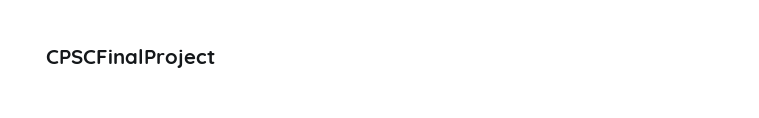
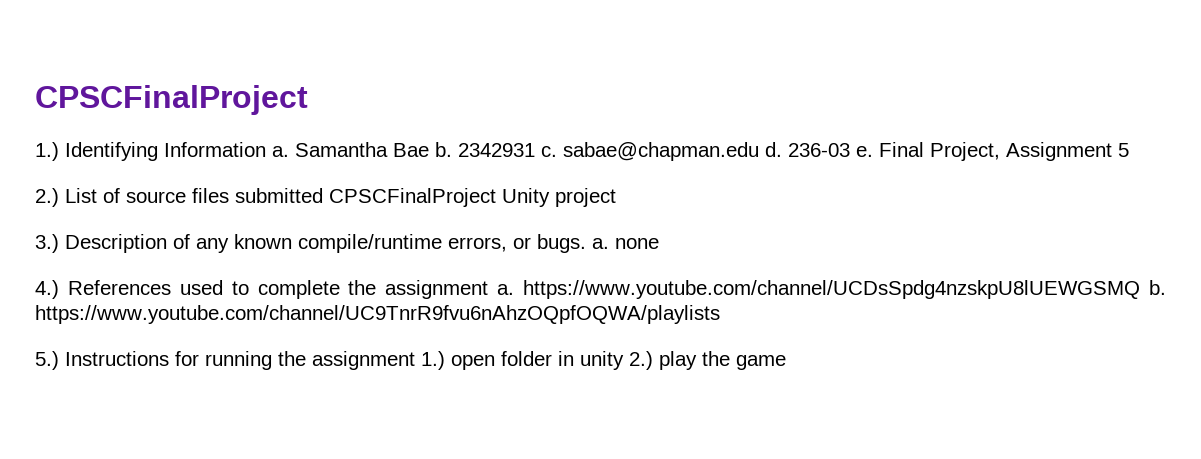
[46,49,215,68] CPSCFinalProject -> [35,85,308,115] [35,142,1129,161] [35,188,616,207] [35,234,659,253] [35,280,1167,299] [35,305,720,324] [35,351,786,370] CPSCFinalProject // 1.) Identifying Information a. Samantha Bae b. 2342931 c. sabae@chapman.edu d. 236-03 e. Final Project, Assignment 5 // 2.) List of source files submitted CPSCFinalProject Unity project // 3.) Description of any known compile/runtime errors, or bugs. a. none // 4.) References used to complete the assignment a. https://www.youtube.com/channel/UCDsSpdg4nzskpU8lUEWGSMQ b. https://www.youtube.com/channel/UC9TnrR9fvu6nAhzOQpfOQWA/playlists // 5.) Instructions for running the assignment 1.) open folder in unity 2.) play the game

